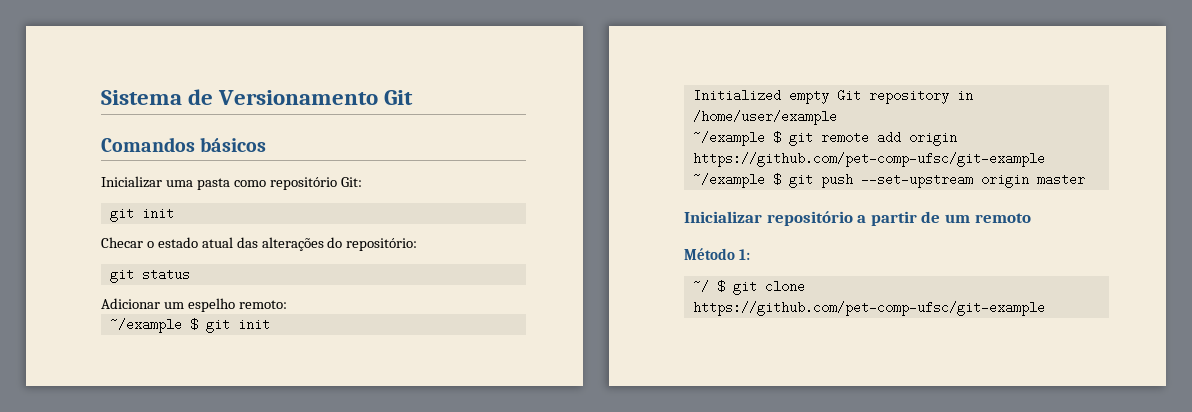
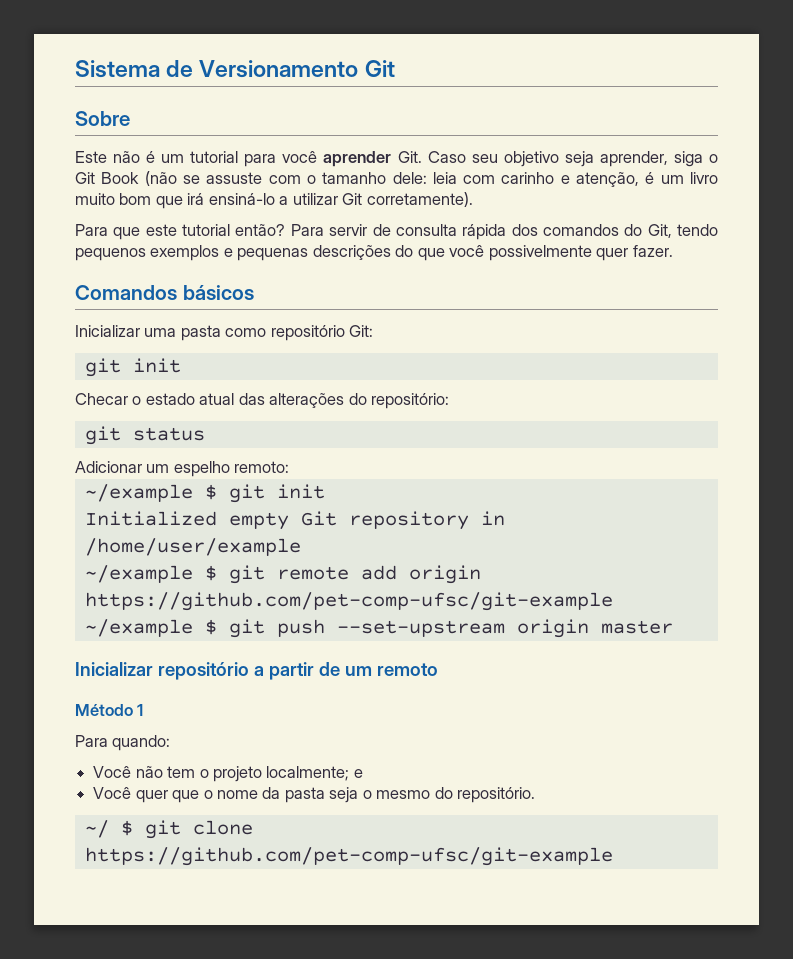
(414, 97) none -> [75,111,130,126] [75,151,719,167] [75,171,718,187] [75,192,473,209] [75,224,718,240] [75,245,673,261] // Sobre // Este não é um tutorial para você aprender Git. Caso seu objetivo seja aprender, siga o Git Book (não se assuste com o tamanho dele: leia com carinho e atenção, é um livro muito bom que irá ensiná-lo a utilizar Git corretamente). // Para que este tutorial então? Para servir de consulta rápida dos comandos do Git, tendo pequenos exemplos e pequenas descrições do que você possivelmente quer fazer.
[738,249,750,260] 1: -> [137,704,144,716] [75,735,171,751] [93,766,363,782] [93,787,536,803] 1 // Para quando: // Você não tem o projeto localmente; e // Você quer que o nome da pasta seja o mesmo do repositório.

